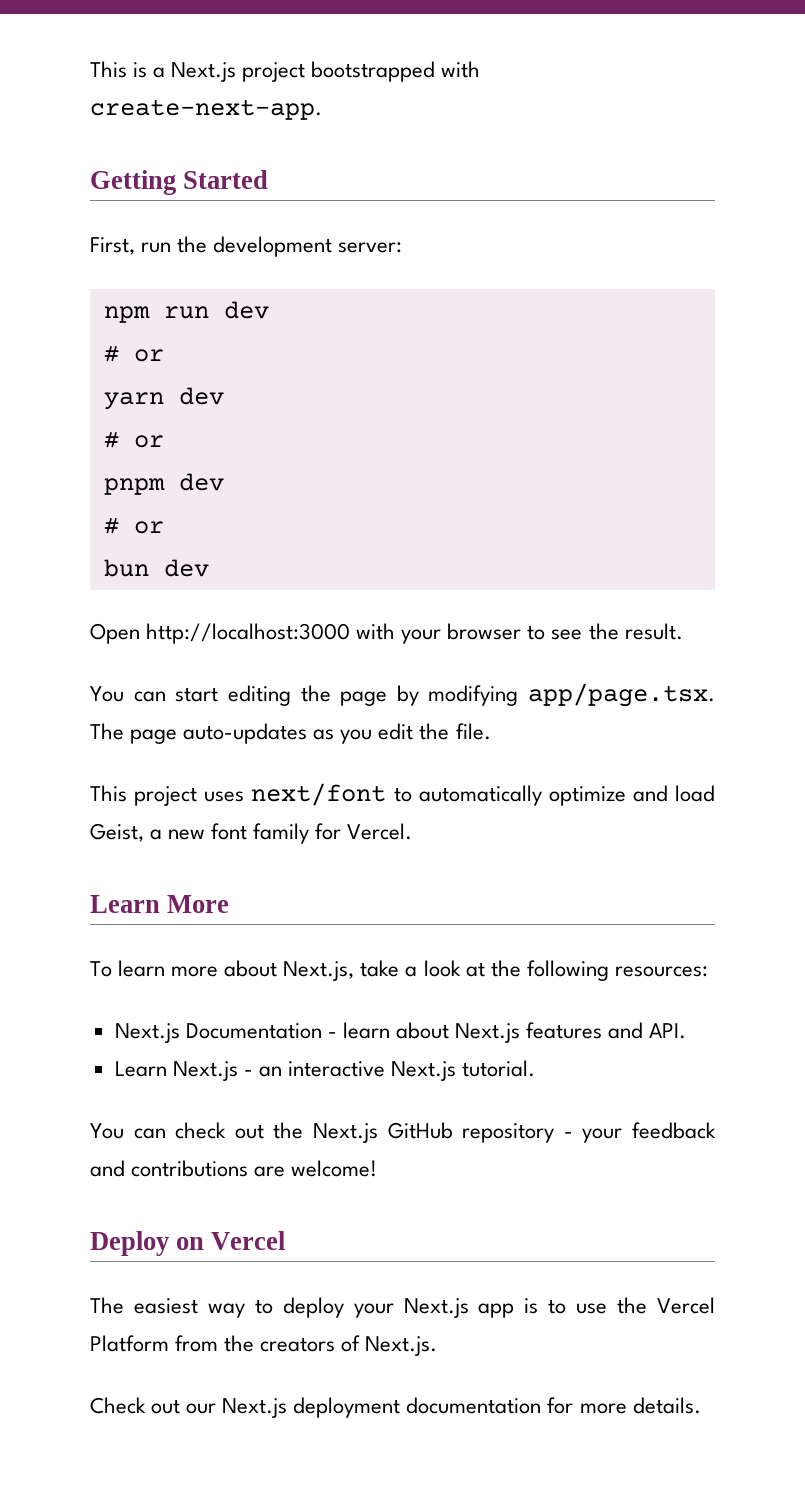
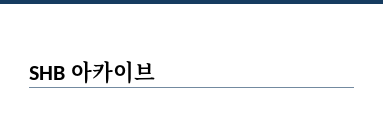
[90,61,481,82] [90,99,322,120] [90,170,269,195] [90,236,403,257] [103,301,269,323] [103,345,164,362] [103,387,224,410] [103,431,164,448] [103,473,224,495] [103,517,164,534] [103,559,209,577] [90,623,683,644] [90,683,715,707] [90,723,491,744] [90,783,715,806] [90,823,413,844] [90,895,230,913] [90,960,708,981] [114,1022,687,1043] [114,1060,536,1081] [90,1122,717,1143] [90,1160,378,1177] [90,1231,286,1256] [90,1297,715,1318] [90,1335,438,1356] [90,1397,701,1418] This is a Next.js project bootstrapped with create-next-app. // Getting Started // First, run the development server: // npm run dev // # or // yarn dev // # or // pnpm dev // # or // bun dev // Open http://localhost:3000 with your browser to see the result. // You can start editing the page by modifying app/page.tsx. The page auto-updates as you edit the file. // This project uses next/font to automatically optimize and load Geist, a new font family for Vercel. // Learn More // To learn more about Next.js, take a look at the following resources: // Next.js Documentation - learn about Next.js features and API. // Learn Next.js - an interactive Next.js tutorial. // You can check out the Next.js GitHub repository - your feedback and contributions are welcome! // Deploy on Vercel // The easiest way to deploy your Next.js app is to use the Vercel Platform from the creators of Next.js. // Check out our Next.js deployment documentation for more details. -> [29,60,155,84] SHB 아카이브

